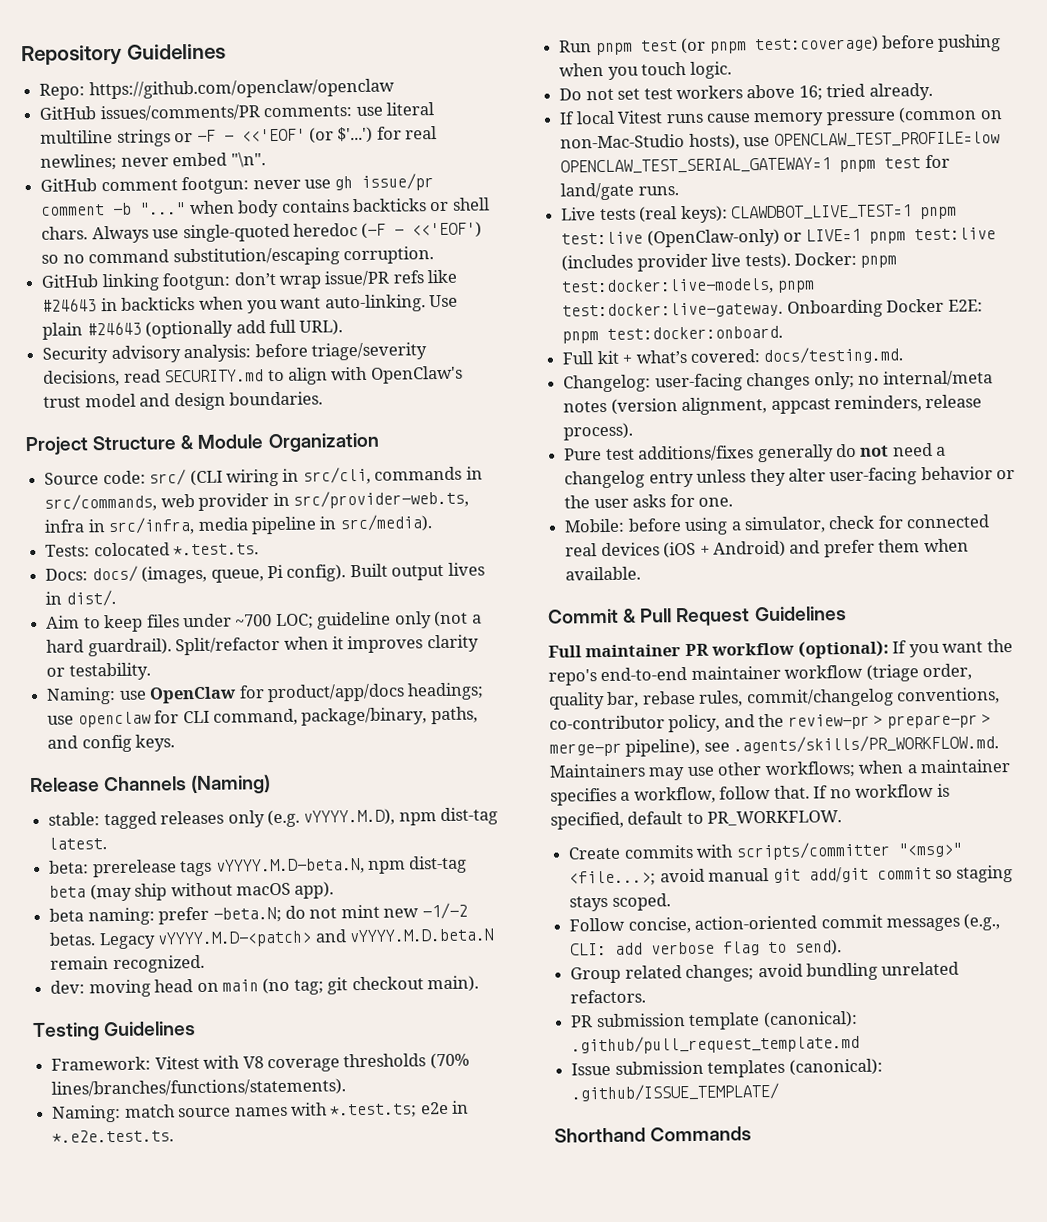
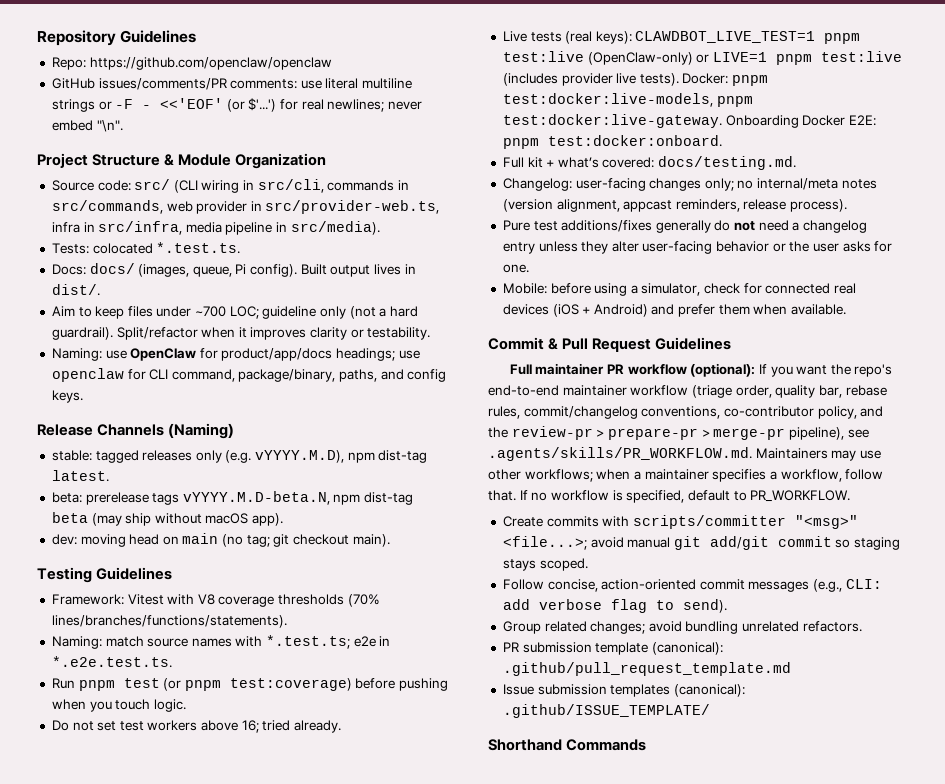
[40,173,435,195] [41,197,490,218] [41,221,483,244] [41,246,434,267] [41,269,458,292] [42,294,459,314] [42,319,344,340] [42,342,427,364] [43,365,463,387] [43,391,323,411] // GitHub comment footgun: never use gh issue/pr comment -b "..." when body contains backticks or shell chars. Always use single-quoted heredoc (-F - <<'EOF') so no command substitution/escaping corruption. // GitHub linking footgun: don’t wrap issue/PR refs like #24643 in backticks when you want auto-linking. Use plain #24643 (optionally add full URL). // Security advisory analysis: before triage/severity decisions, read SECURITY.md to align with OpenClaw's trust model and design boundaries. -> (123, 126) none
[49,902,468,926] [49,928,495,950] [50,954,205,974] // beta naming: prefer -beta.N; do not mint new -1/-2 betas. Legacy vYYYY.M.D-<patch> and vYYYY.M.D.beta.N remain recognized. -> (284, 519) none
[559,106,1003,127] [560,131,1000,150] [560,154,950,175] [560,182,679,201] // If local Vitest runs cause memory pressure (common on non-Mac-Studio hosts), use OPENCLAW_TEST_PROFILE=low OPENCLAW_TEST_SERIAL_GATEWAY=1 pnpm test for land/gate runs. -> (342, 726) none

